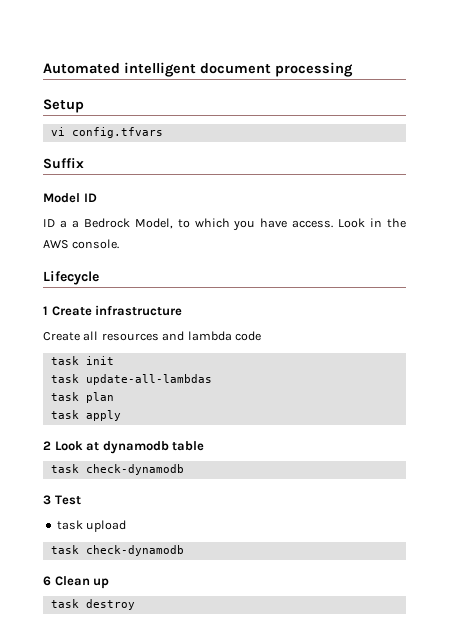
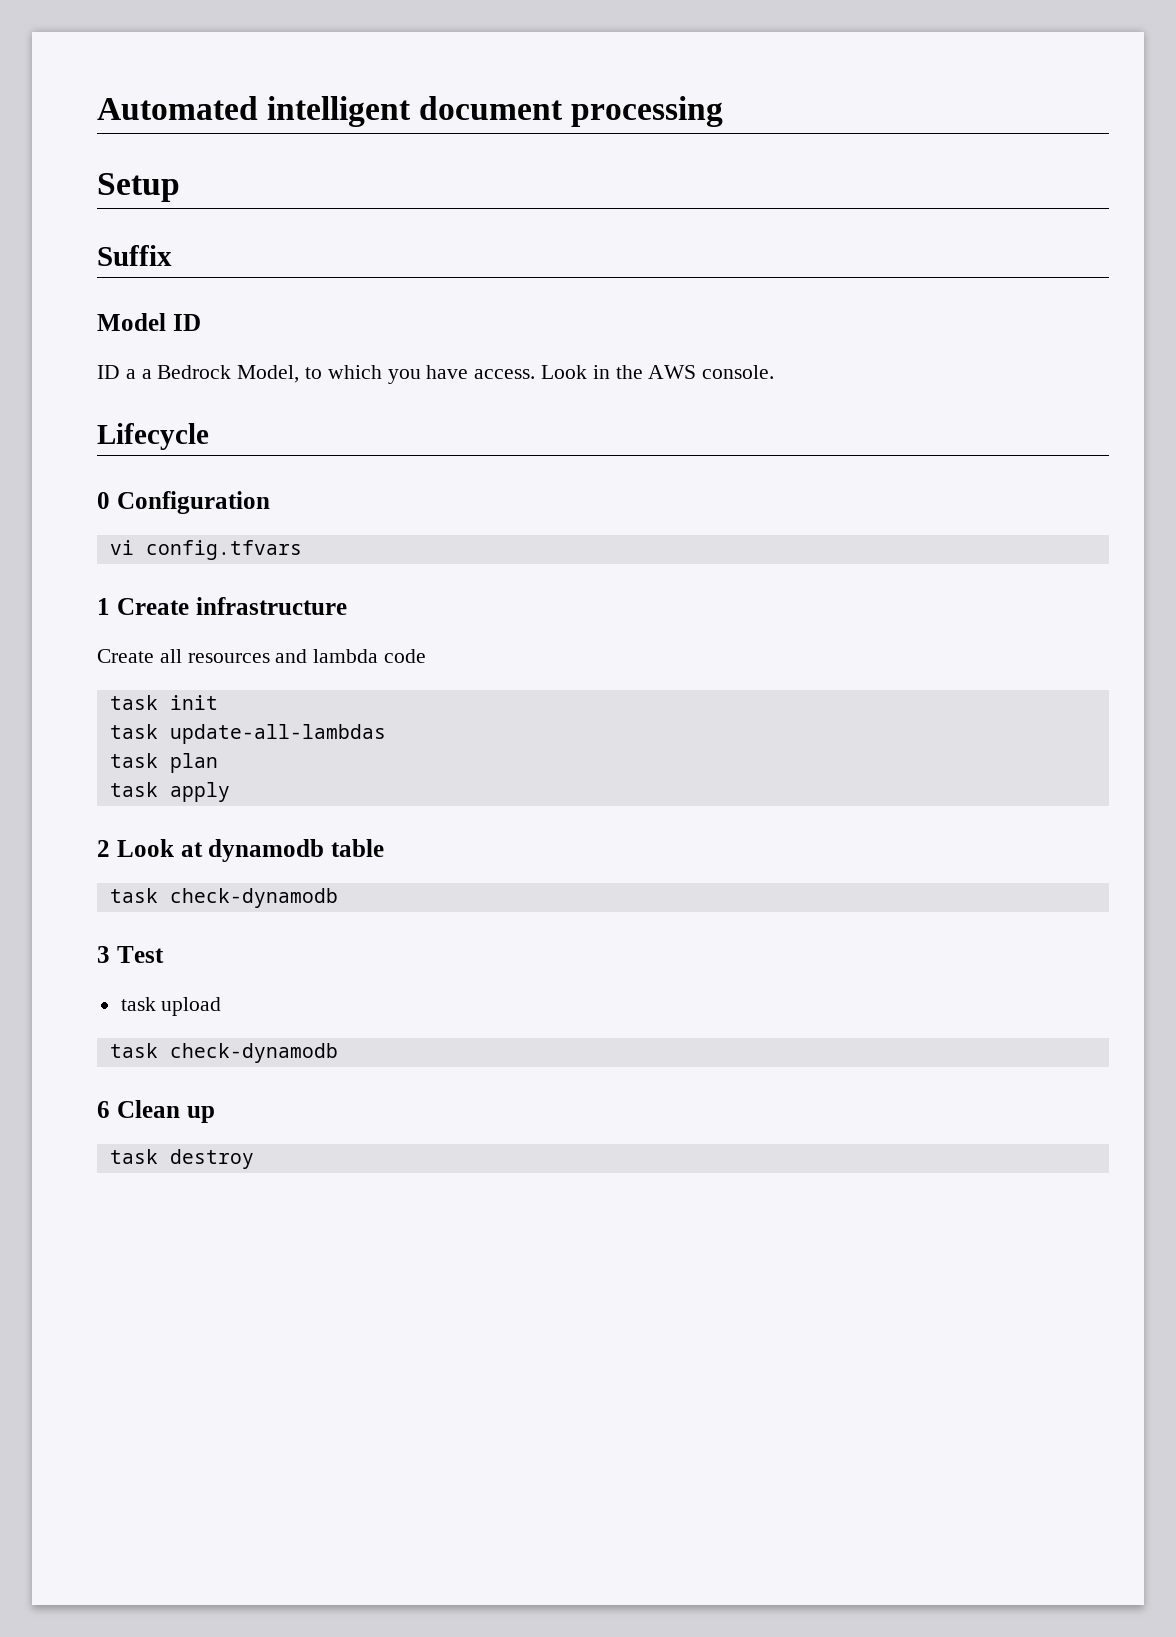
[50,127,163,138] // vi config.tfvars -> (180, 187) none
(99, 278) none -> [97,491,270,514] [109,540,302,560] // 0 Configuration // vi config.tfvars

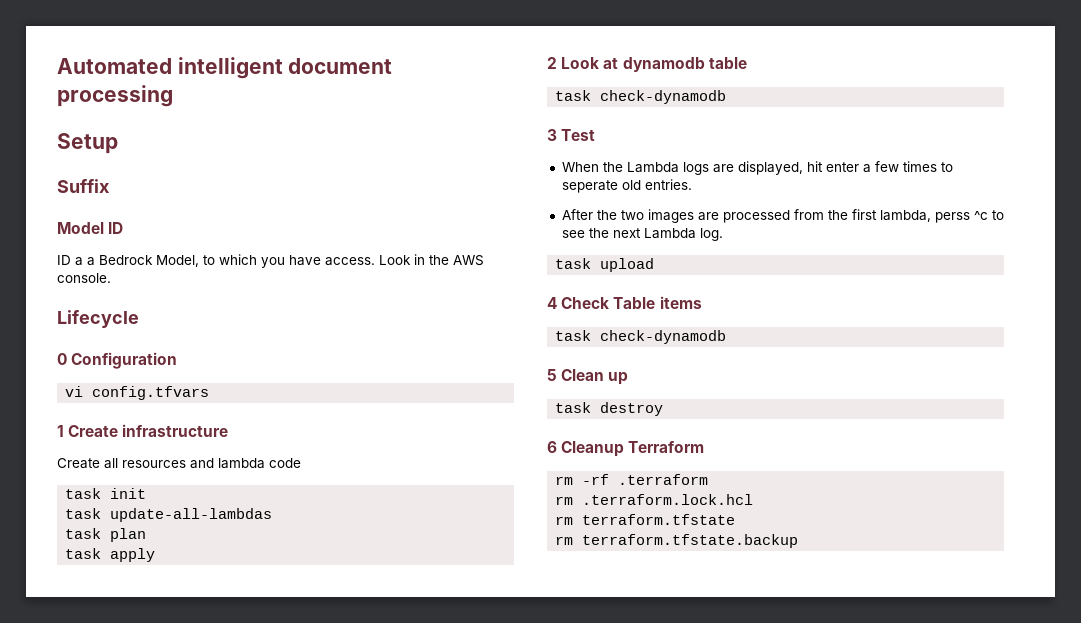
[120,997,222,1016] [109,1043,338,1063] [97,1101,110,1118] task upload // task check-dynamodb // 6 -> [561,161,953,175] [561,179,692,193] [561,209,1004,223] [561,228,723,241] [555,258,655,272] [547,296,702,309] [555,330,727,344] [547,369,557,381] When the Lambda logs are displayed, hit enter a few times to seperate old entries. // After the two images are processed from the first lambda, perss ^c to see the next Lambda log. // task upload // 4 Check Table items // task check-dynamodb // 5
(254, 1159) none -> [547,441,705,457] [555,474,709,485] [555,494,754,505] [555,514,736,525] [555,534,799,548] // 6 Cleanup Terraform // rm -rf .terraform // rm .terraform.lock.hcl // rm terraform.tfstate // rm terraform.tfstate.backup

